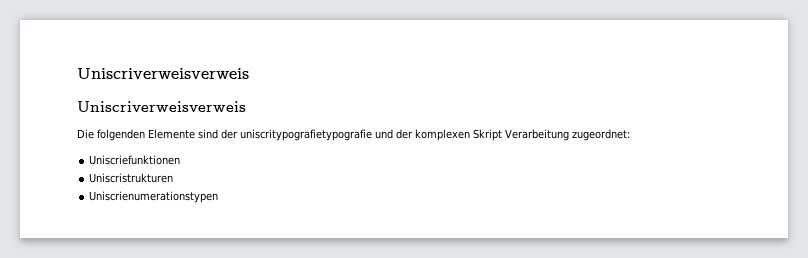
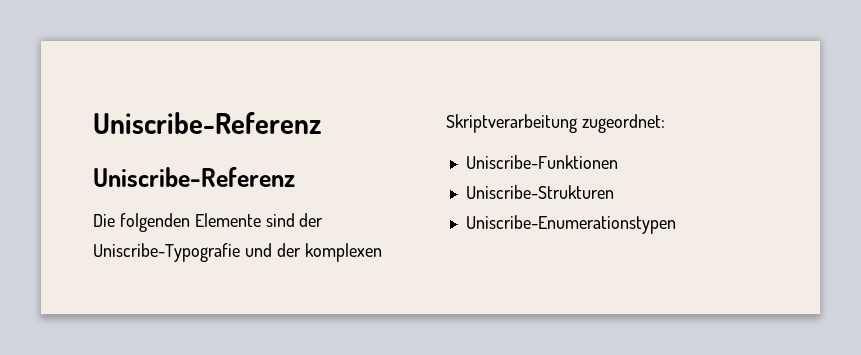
[77,68,249,79] [77,101,246,112] Uniscriverweisverweis // Uniscriverweisverweis -> [93,112,321,134] [93,167,295,187] Uniscribe-Referenz // Uniscribe-Referenz
[240,129,372,141] uniscritypografietypografie -> [93,243,240,262] Uniscribe-Typografie
[473,129,569,141] Skript Verarbeitung -> [446,114,577,133] Skriptverarbeitung
[89,155,181,165] [89,173,174,183] [89,191,219,203] Uniscriefunktionen // Uniscristrukturen // Uniscrienumerationstypen -> [465,155,618,169] [465,185,614,199] [465,215,676,234] Uniscribe-Funktionen // Uniscribe-Strukturen // Uniscribe-Enumerationstypen

